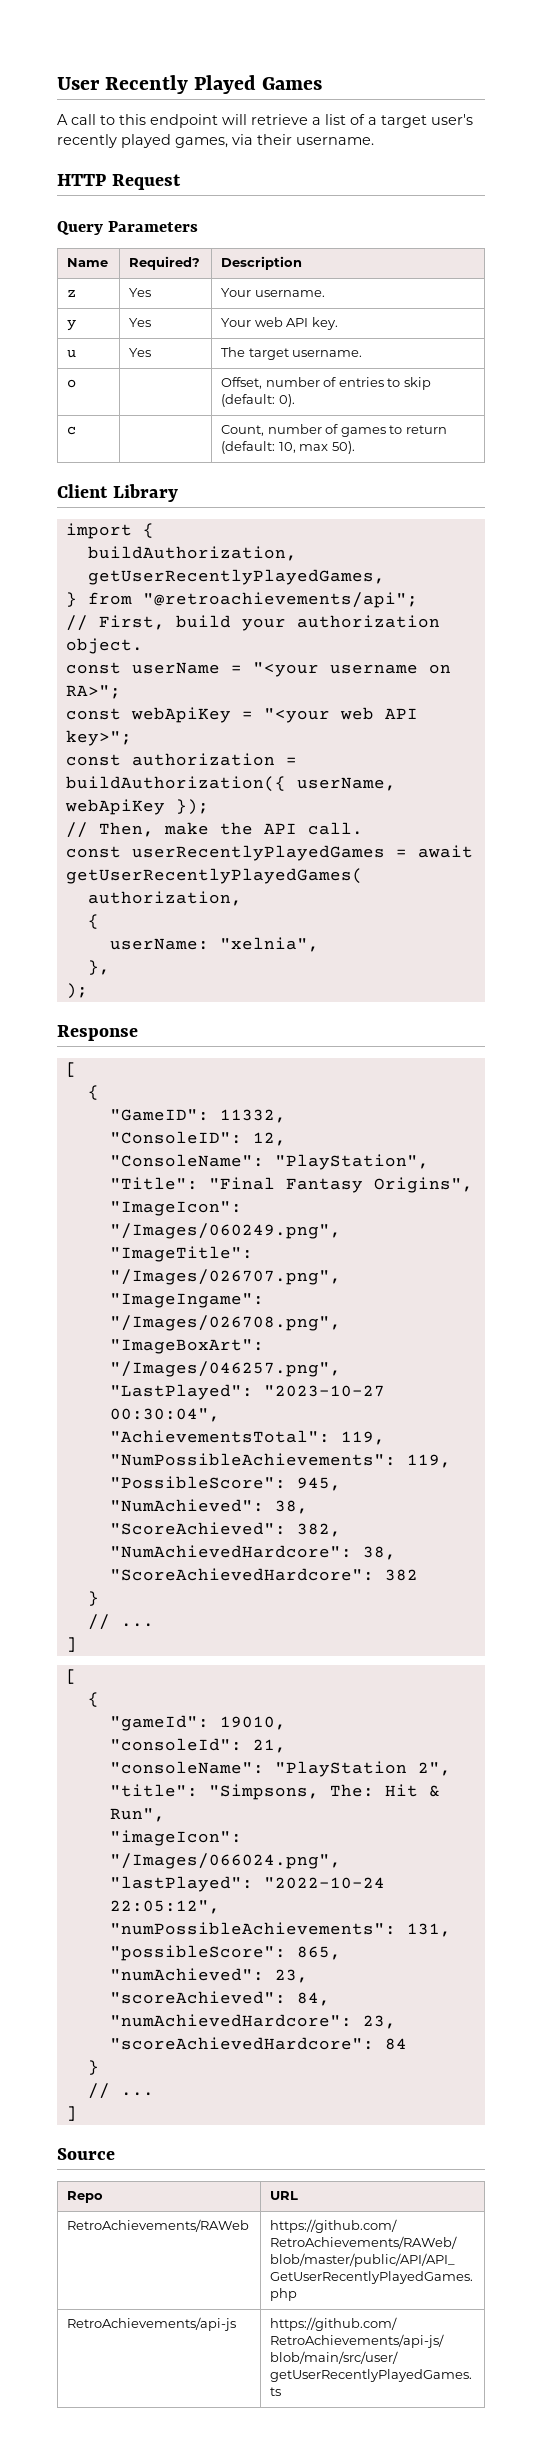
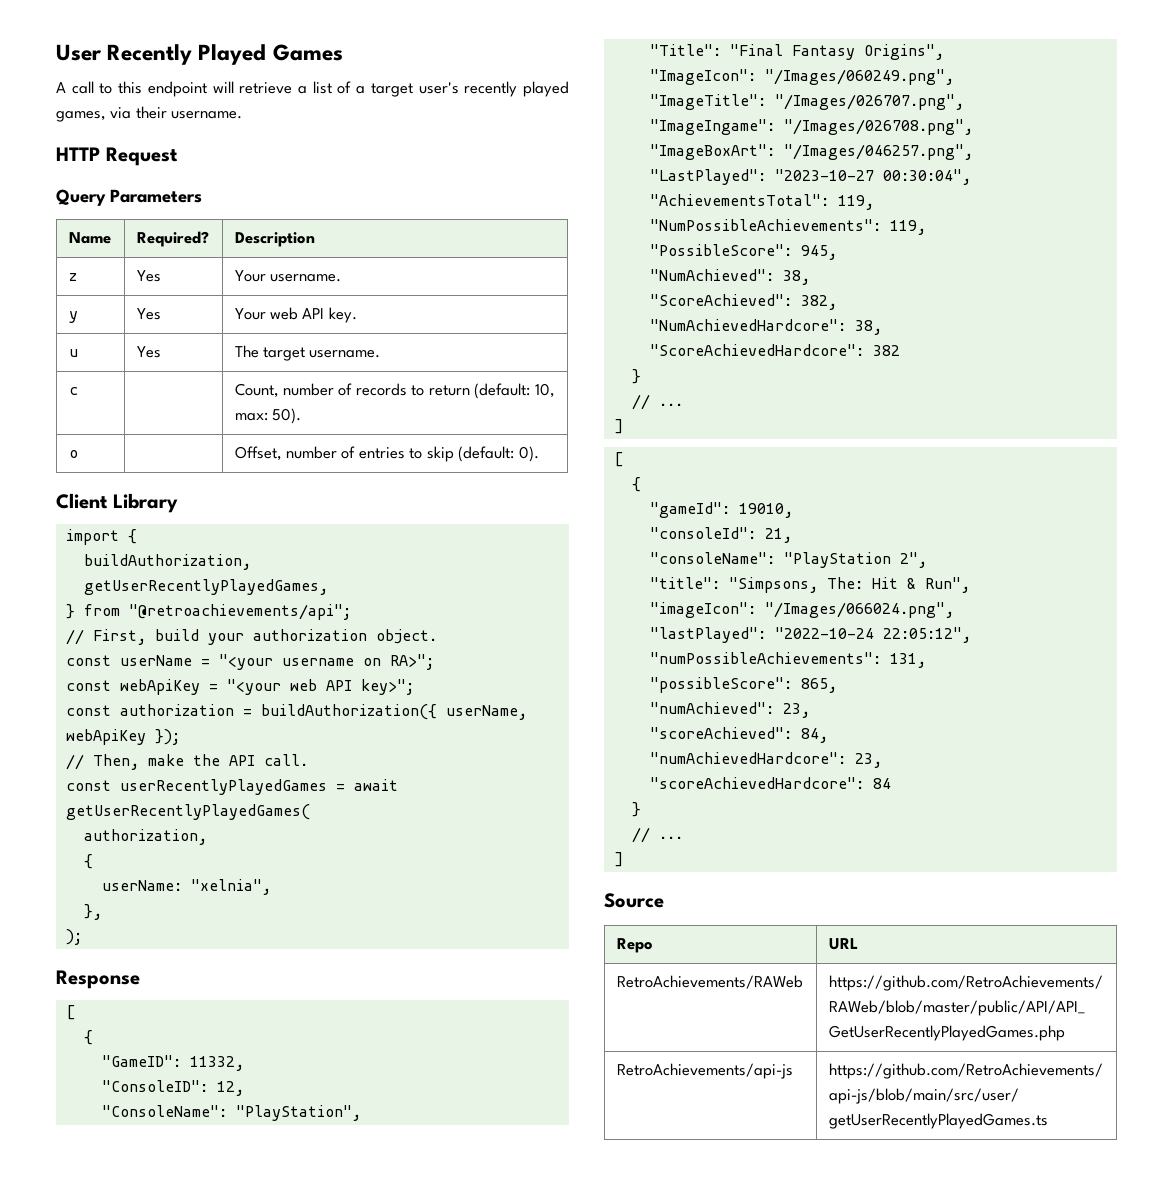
(363, 353) none -> [68,387,78,395] [234,383,555,399] [234,408,301,424] // c | | Count, number of records to return (default: 10, max: 50).
[67,426,77,435] [221,424,447,437] [221,441,355,454] // c | | Count, number of games to return (default: 10, max 50). -> (539, 454) none

